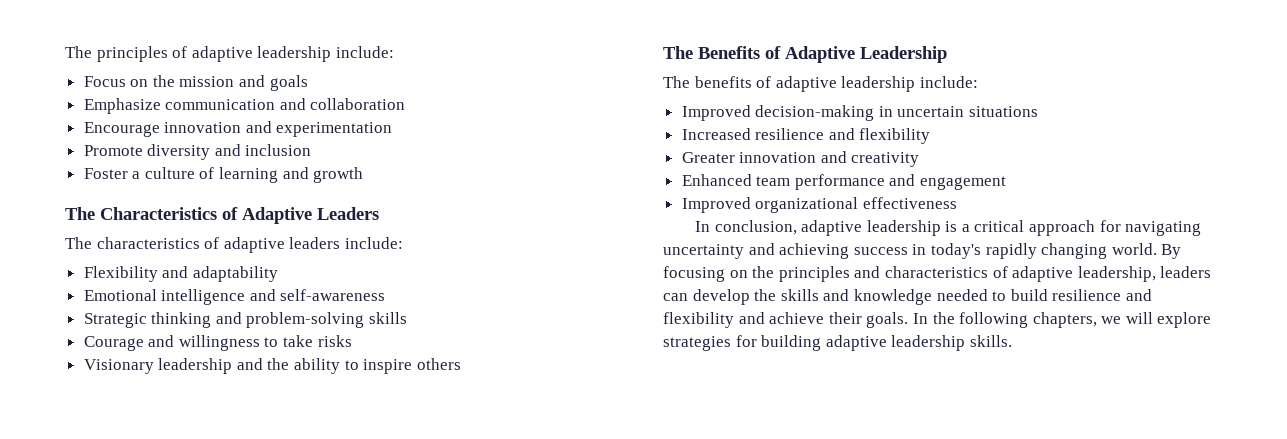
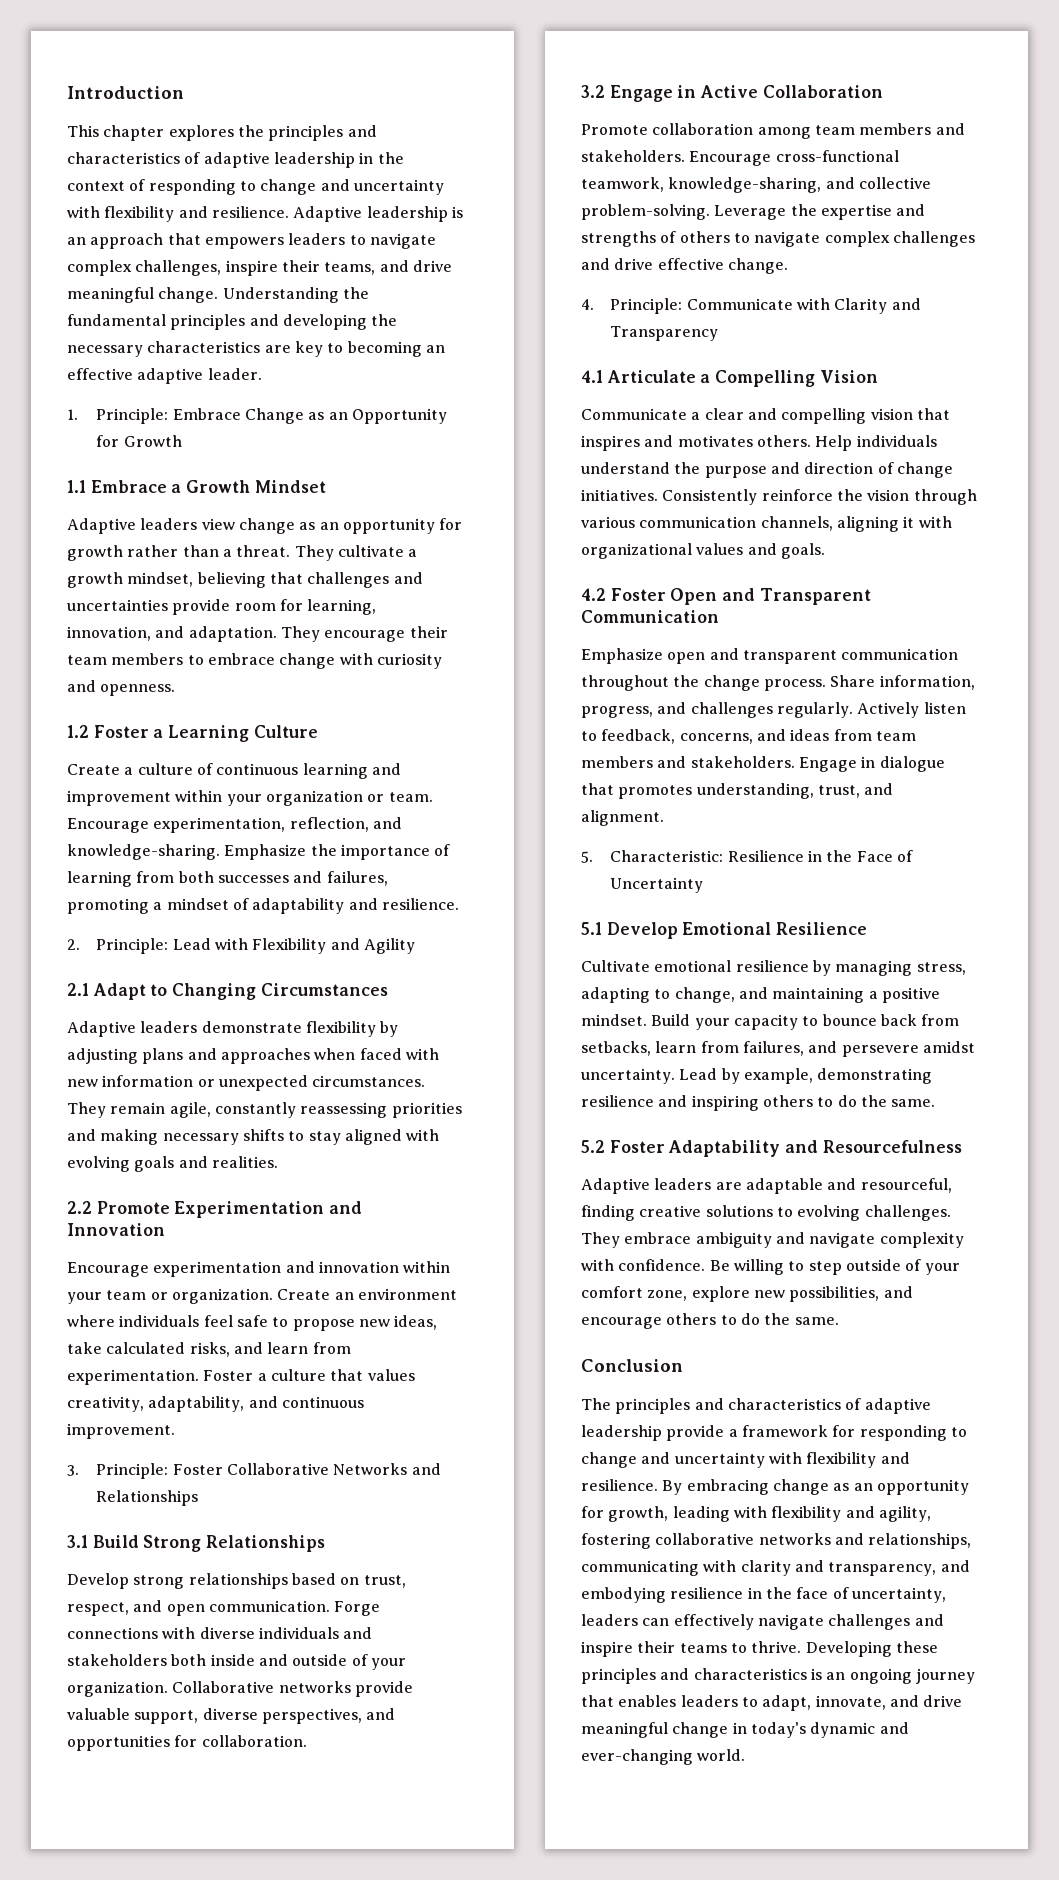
[65,46,394,62] [83,75,308,91] [83,98,406,114] [83,121,393,137] [83,144,312,160] [83,167,364,183] [65,207,379,224] [65,237,403,253] [83,266,278,282] [83,289,386,305] [83,312,408,328] [83,335,352,351] [83,358,461,374] [663,46,947,63] [663,76,978,92] [681,105,1039,121] [681,128,931,144] [681,151,920,167] [681,174,1007,190] [681,197,957,213] [694,220,1202,236] [663,243,1182,259] [663,266,748,282] The principles of adaptive leadership include: // Focus on the mission and goals // Emphasize communication and collaboration // Encourage innovation and experimentation // Promote diversity and inclusion // Foster a culture of learning and growth // The Characteristics of Adaptive Leaders // The characteristics of adaptive leaders include: // Flexibility and adaptability // Emotional intelligence and self-awareness // Strategic thinking and problem-solving skills // Courage and willingness to take risks // Visionary leadership and the ability to inspire others // The Benefits of Adaptive Leadership // The benefits of adaptive leadership include: // Improved decision-making in uncertain situations // Increased resilience and flexibility // Greater innovation and creativity // Enhanced team performance and engagement // Improved organizational effectiveness // In conclusion, adaptive leadership is a critical approach for navigating uncertainty and achieving success in today's rapidly changing world. By focusing on -> [67,86,184,99] [67,125,234,141] Introduction // This chapter explores
[1077,266,1212,282] [663,289,1152,305] [663,312,1212,328] [663,335,1012,351] leadership, leaders can develop the skills and knowledge needed to build resilience and flexibility and achieve their goals. In the following chapters, we will explore strategies for building adaptive leadership skills. -> [273,152,404,168] [67,179,444,195] [67,206,463,222] [67,233,436,249] [67,260,452,276] [67,287,369,303] [67,314,398,330] [67,341,445,357] [67,368,262,384] [67,408,447,424] [96,435,182,447] [67,480,326,493] [67,518,463,534] [67,545,418,561] [67,572,423,588] [67,599,377,615] [67,626,448,642] [67,653,442,669] [67,680,176,696] [67,725,318,742] [67,763,401,779] [67,790,433,806] [67,817,402,833] [67,844,451,860] [67,871,388,887] [67,898,459,914] [67,938,415,954] [67,983,388,1000] [67,1021,399,1037] [67,1048,439,1064] [67,1075,426,1091] [67,1102,462,1118] [67,1129,440,1145] [67,1156,278,1172] [67,1201,363,1218] [67,1223,165,1236] [67,1261,451,1277] [67,1288,457,1304] [67,1315,438,1331] [67,1342,351,1357] [67,1369,415,1385] [67,1396,364,1412] [67,1423,175,1439] [67,1463,441,1479] [96,1490,199,1506] [67,1535,326,1552] [67,1573,406,1589] [67,1600,381,1616] [67,1627,373,1639] [67,1654,406,1670] [67,1681,413,1697] [67,1708,396,1724] [67,1735,307,1751] [581,85,883,102] [581,123,965,139] [581,150,899,166] [581,177,931,193] [581,204,926,220] [581,231,975,247] [581,258,788,274] [581,298,921,314] [610,326,719,341] [581,370,878,387] [581,408,950,424] [581,435,937,451] [581,462,953,478] [581,489,977,505] [581,516,952,532] [581,543,825,559] [581,588,871,605] [581,610,719,623] [581,648,959,664] [581,675,975,691] [581,702,966,718] [581,729,916,744] [581,756,945,772] [581,783,894,799] [581,810,664,826] [581,850,913,863] [610,877,704,893] [581,922,868,939] [581,960,966,976] [581,987,940,1003] [581,1014,960,1030] [581,1041,975,1057] [581,1068,933,1084] [581,1095,936,1111] [581,1140,962,1157] [581,1178,952,1194] [581,1205,951,1221] [581,1232,964,1248] [581,1259,960,1275] [581,1286,913,1302] [581,1313,839,1329] [581,1359,683,1372] [581,1398,931,1414] [581,1425,967,1441] [581,1452,910,1468] [581,1479,969,1495] [581,1506,931,1522] [581,1533,972,1549] [581,1560,970,1576] [581,1587,946,1603] [581,1614,944,1630] [581,1641,938,1657] [581,1668,975,1684] [581,1695,963,1711] [581,1722,909,1738] [581,1749,746,1765] leadership in the context of responding to change and uncertainty with flexibility and resilience. Adaptive leadership is an approach that empowers leaders to navigate complex challenges, inspire their teams, and drive meaningful change. Understanding the fundamental principles and developing the necessary characteristics are key to becoming an effective adaptive leader. // 1. Principle: Embrace Change as an Opportunity for Growth // 1.1 Embrace a Growth Mindset // Adaptive leaders view change as an opportunity for growth rather than a threat. They cultivate a growth mindset, believing that challenges and uncertainties provide room for learning, innovation, and adaptation. They encourage their team members to embrace change with curiosity and openness. // 1.2 Foster a Learning Culture // Create a culture of continuous learning and improvement within your organization or team. Encourage experimentation, reflection, and knowledge-sharing. Emphasize the importance of learning from both successes and failures, promoting a mindset of adaptability and resilience. // 2. Principle: Lead with Flexibility and Agility // 2.1 Adapt to Changing Circumstances // Adaptive leaders demonstrate flexibility by adjusting plans and approaches when faced with new information or unexpected circumstances. They remain agile, constantly reassessing priorities and making necessary shifts to stay aligned with evolving goals and realities. // 2.2 Promote Experimentation and Innovation // Encourage experimentation and innovation within your team or organization. Create an environment where individuals feel safe to propose new ideas, take calculated risks, and learn from experimentation. Foster a culture that values creativity, adaptability, and continuous improvement. // 3. Principle: Foster Collaborative Networks and Relationships // 3.1 Build Strong Relationships // Develop strong relationships based on trust, respect, and open communication. Forge connections with diverse individuals and stakeholders both inside and outside of your organization. Collaborative networks provide valuable support, diverse perspectives, and opportunities for collaboration. // 3.2 Engage in Active Collaboration // Promote collaboration among team members and stakeholders. Encourage cross-functional teamwork, knowledge-sharing, and collective problem-solving. Leverage the expertise and strengths of others to navigate complex challenges and drive effective change. // 4. Principle: Communicate with Clarity and Transparency // 4.1 Articulate a Compelling Vision // Communicate a clear and compelling vision that inspires and motivates others. Help individuals understand the purpose and direction of change initiatives. Consistently reinforce the vision through various communication channels, aligning it with organizational values and goals. // 4.2 Foster Open and Transparent Communication // Emphasize open and transparent communication throughout the change process. Share information, progress, and challenges regularly. Actively listen to feedback, concerns, and ideas from team members and stakeholders. Engage in dialogue that promotes understanding, trust, and alignment. // 5. Characteristic: Resilience in the Face of Uncertainty // 5.1 Develop Emotional Resilience // Cultivate emotional resilience by managing stress, adapting to change, and maintaining a positive mindset. Build your capacity to bounce back from setbacks, learn from failures, and persevere amidst uncertainty. Lead by example, demonstrating resilience and inspiring others to do the same. // 5.2 Foster Adaptability and Resourcefulness // Adaptive leaders are adaptable and resourceful, finding creative solutions to evolving challenges. They embrace ambiguity and navigate complexity with confidence. Be willing to step outside of your comfort zone, explore new possibilities, and encourage others to do the same. // Conclusion // The principles and characteristics of adaptive leadership provide a framework for responding to change and uncertainty with flexibility and resilience. By embracing change as an opportunity for growth, leading with flexibility and agility, fostering collaborative networks and relationships, communicating with clarity and transparency, and embodying resilience in the face of uncertainty, leaders can effectively navigate challenges and inspire their teams to thrive. Developing these principles and characteristics is an ongoing journey that enables leaders to adapt, innovate, and drive meaningful change in today's dynamic and ever-changing world.

